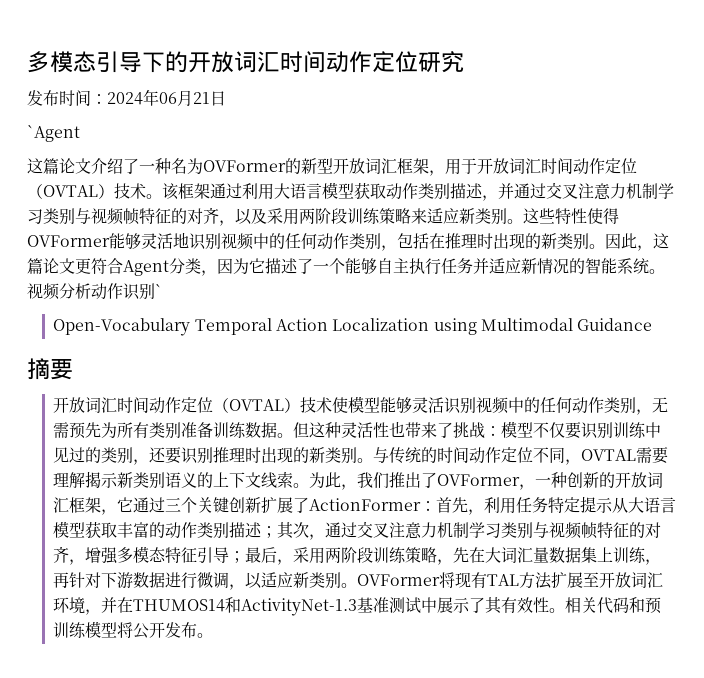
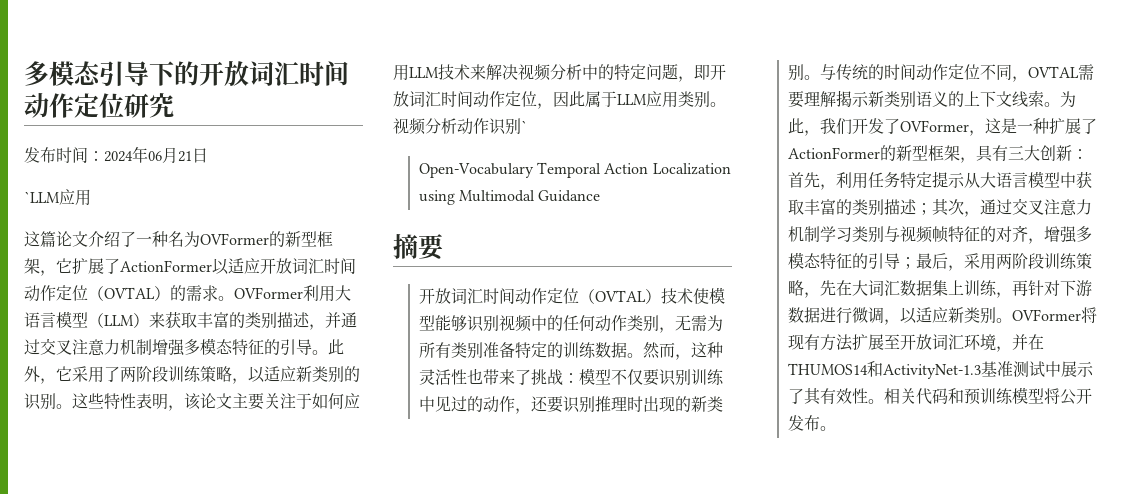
[27,125,80,142] `Agent -> [24,189,91,206] `LLM应用
[333,158,637,176] [27,182,418,200] 开放词汇框架，用于开放词汇时间动作定位（OVTAL）技术。该框架通过利用大语言模型获取动作 -> [317,231,333,247] [24,258,356,276] [24,285,351,302] [24,311,245,328] 框架，它扩展了ActionFormer以适应开放词汇时间动作定位（OVTAL）的需求。OVFormer利用大语言模型（LLM）来获取丰富的
[658,183,674,199] [27,207,507,226] 学习类别与视频帧特征的对齐，以及采用两阶段训练策略来适应新类别 -> [152,338,344,356] [24,366,360,384] [24,393,56,410] 增强多模态特征的引导。此外，它采用了两阶段训练策略，以适应新类别的识别
[587,208,619,224] [27,232,669,251] [27,258,649,276] 使得OVFormer能够灵活地识别视频中的任何动作类别，包括在推理时出现的新类别。因此，这篇论文更符合Agent分类，因为它描述了一个能够自主执行任务并适应新情况的智能系统 -> [136,393,360,411] [393,64,726,82] [393,91,710,109] 表明，该论文主要关注于如何应用LLM技术来解决视频分析中的特定问题，即开放词汇时间动作定位，因此属于LLM应用类别
[412,397,445,413] 灵活 -> (467, 323) none
[69,422,102,439] 预先 -> (707, 323) none
(214, 430) none -> [514,342,563,359] 特定的
[293,422,310,438] 但 -> [642,342,691,360] 然而，
[101,447,134,463] 类别 -> [482,396,515,413] 动作
[389,472,422,488] 推出 -> [851,118,884,134] 开发
[535,472,664,488] [53,497,422,515] 一种创新的开放词汇框架，它通过三个关键创新扩展了ActionFormer -> [984,118,1097,134] [787,145,1072,163] 这是一种扩展了ActionFormer的新型框架，具有三大创新
[85,521,198,539] 获取丰富的动作 -> [1059,171,1092,188] [787,199,852,215] 中获取丰富的
(198, 555) none -> [851,253,868,269] 的
[533,547,550,563] 量 -> (900, 288) none
[487,574,520,586] TAL -> (820, 342) none

